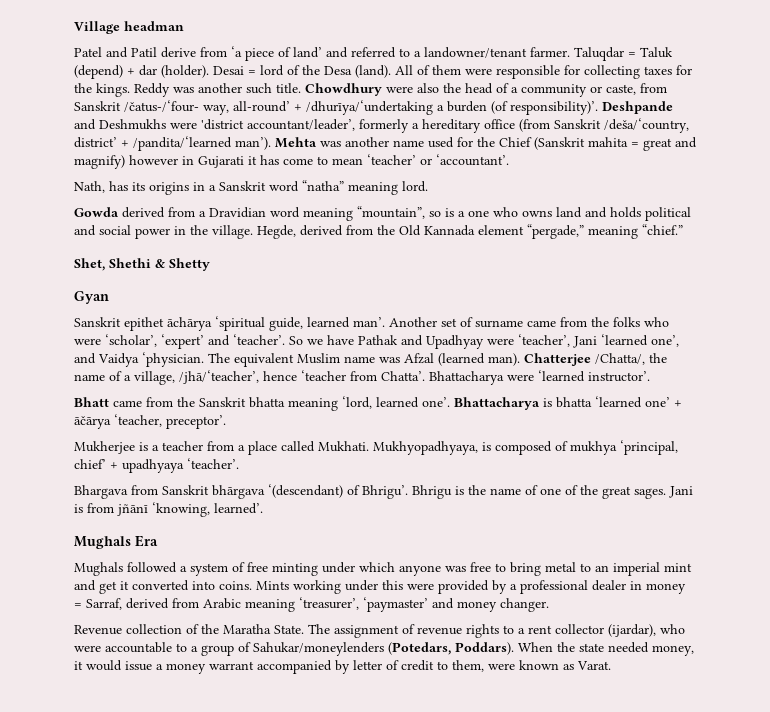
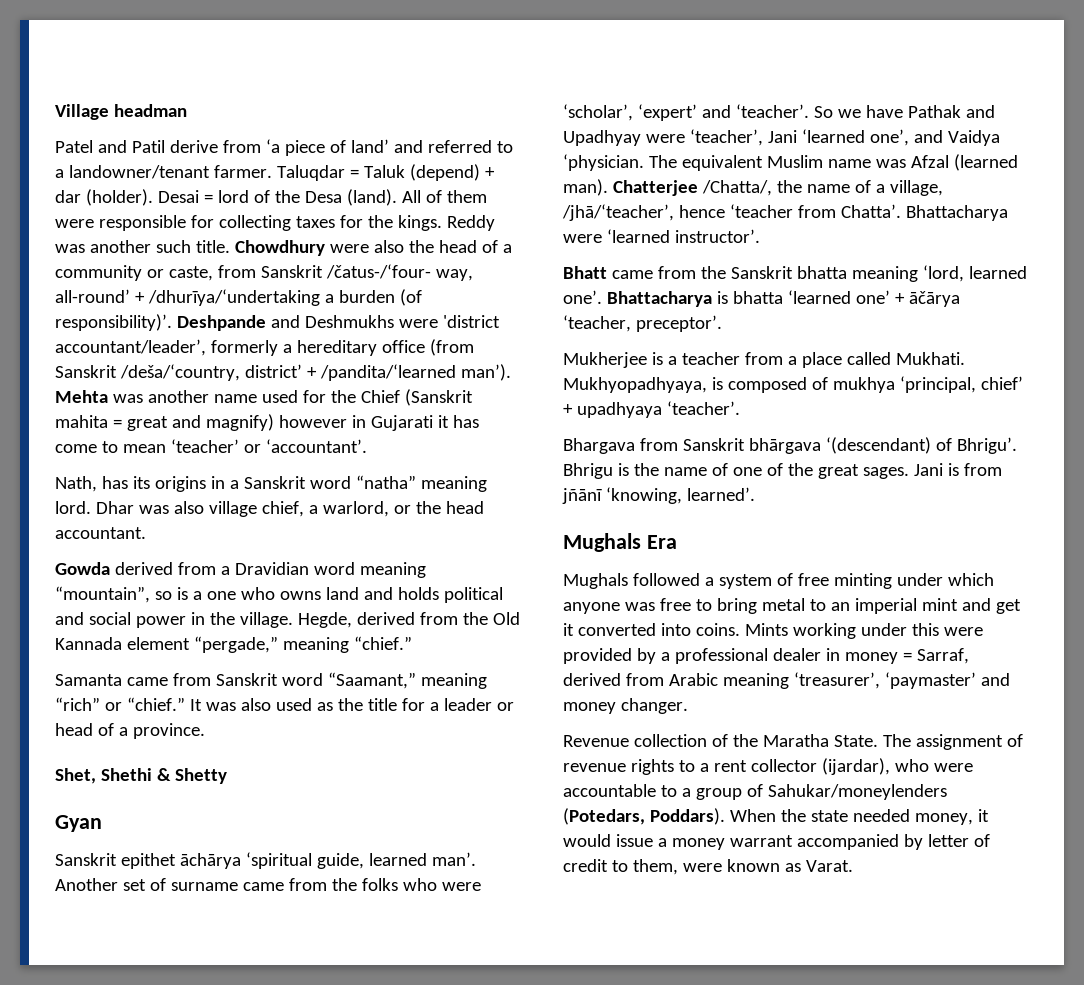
(428, 186) none -> [95,501,484,517] [55,527,146,539] Dhar was also village chief, a warlord, or the head accountant.
(683, 229) none -> [55,672,487,689] [55,697,514,711] [55,723,205,739] // Samanta came from Sanskrit word “Saamant,” meaning “rich” or “chief.” It was also used as the title for a leader or head of a province.

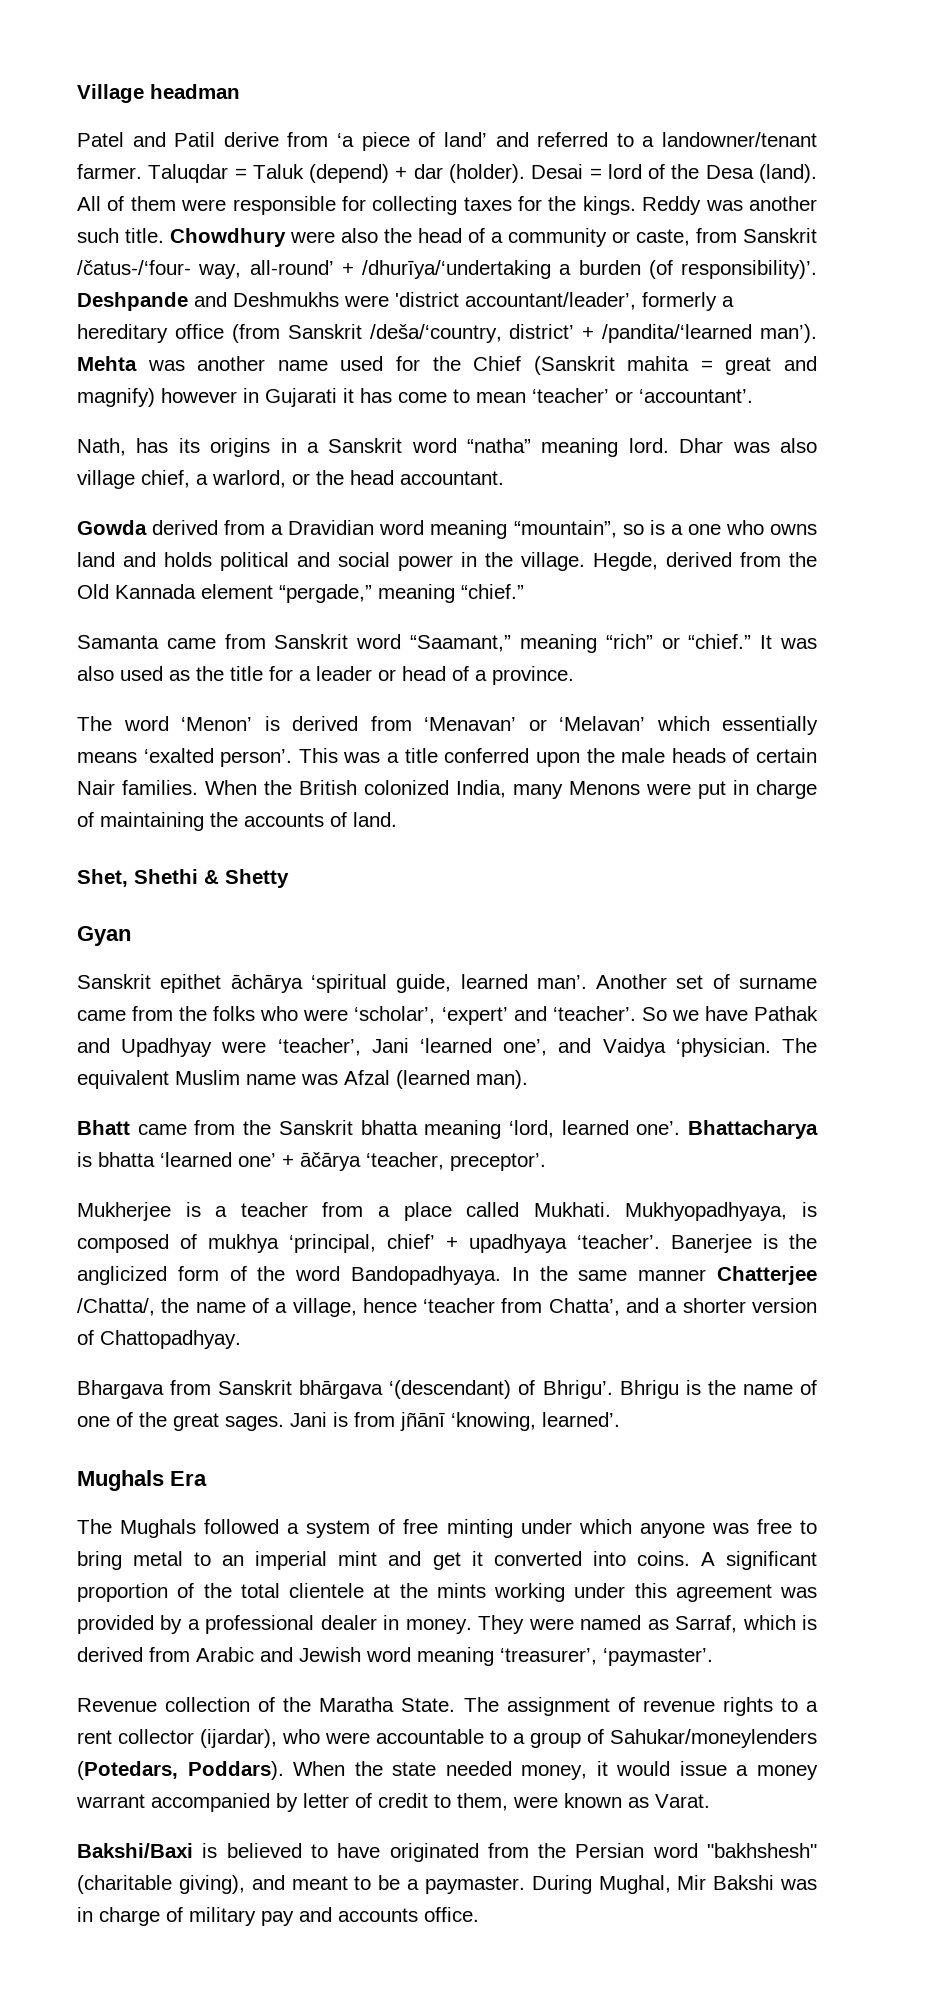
(205, 731) none -> [77,716,818,735] [77,748,818,767] [77,780,817,799] [77,812,397,831] // The word ‘Menon’ is derived from ‘Menavan’ or ‘Melavan’ which essentially means ‘exalted person’. This was a title conferred upon the male heads of certain Nair families. When the British colonized India, many Menons were put in charge of maintaining the accounts of land.
[612,180,943,196] [562,204,1008,221] [563,229,760,243] Chatterjee /Chatta/, the name of a village, /jhā/‘teacher’, hence ‘teacher from Chatta’. Bhattacharya were ‘learned instructor’. -> (528, 1079) none
(740, 408) none -> [671,1234,817,1253] [77,1266,817,1285] [77,1298,817,1317] [77,1330,241,1349] Banerjee is the anglicized form of the word Bandopadhyaya. In the same manner Chatterjee /Chatta/, the name of a village, hence ‘teacher from Chatta’, and a shorter version of Chattopadhyay.
(677, 542) none -> [77,1519,112,1534] The
[744,623,788,636] Mints -> [700,1551,818,1570] [77,1583,486,1602] A significant proportion of the total clientele at the mints
[943,627,983,636] were -> [675,1584,817,1602] agreement was
[844,648,969,664] [563,672,1010,689] [563,698,688,714] money = Sarraf, derived from Arabic meaning ‘treasurer’, ‘paymaster’ and money changer. -> [405,1615,817,1634] [77,1647,713,1666] money. They were named as Sarraf, which is derived from Arabic and Jewish word meaning ‘treasurer’, ‘paymaster’.
(853, 866) none -> [77,1843,817,1862] [77,1875,817,1894] [77,1907,479,1926] // Bakshi/Baxi is believed to have originated from the Persian word "bakhshesh" (charitable giving), and meant to be a paymaster. During Mughal, Mir Bakshi was in charge of military pay and accounts office.

